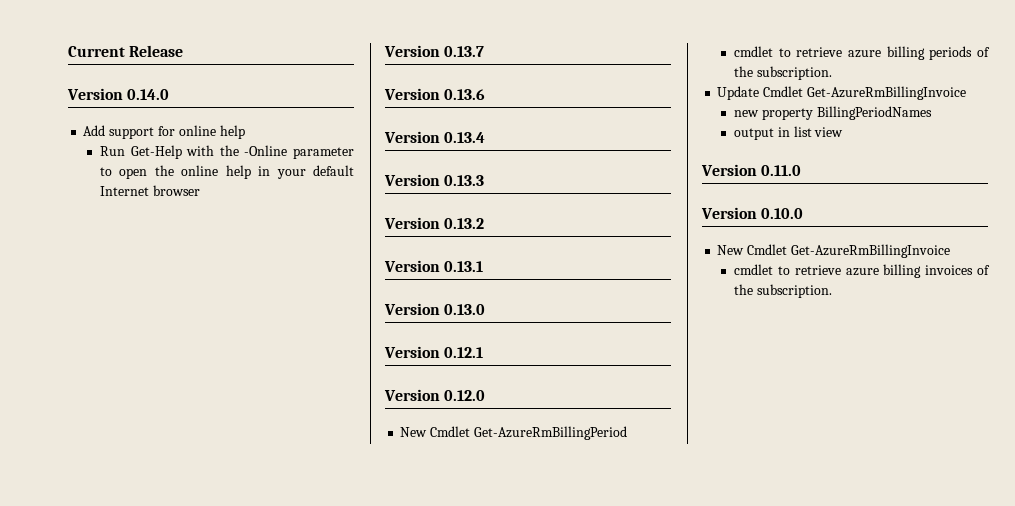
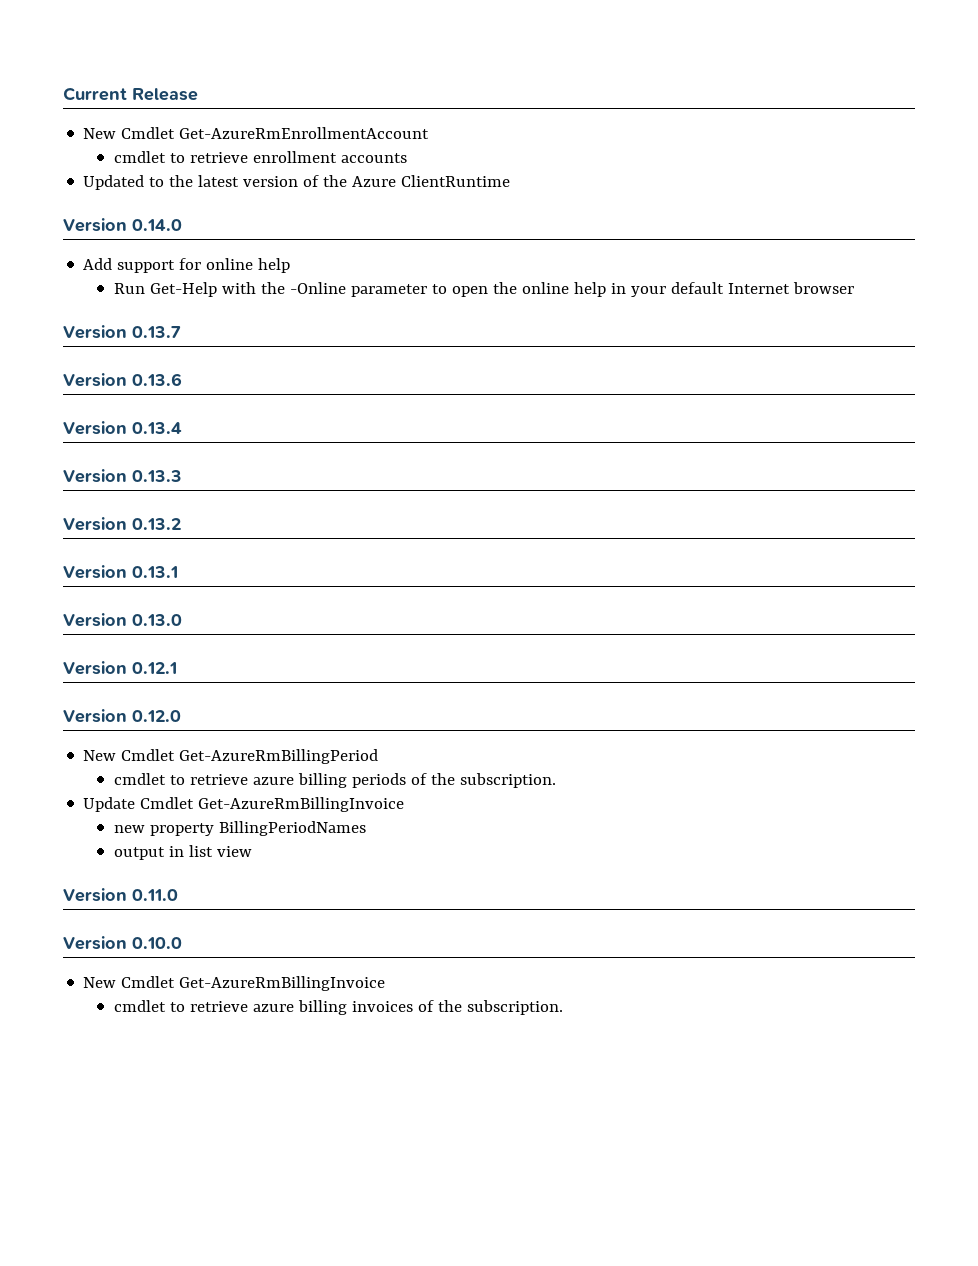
(184, 51) none -> [83,127,430,139] [113,151,407,163] [83,175,511,190] // New Cmdlet Get-AzureRmEnrollmentAccount // cmdlet to retrieve enrollment accounts // Updated to the latest version of the Azure ClientRuntime

